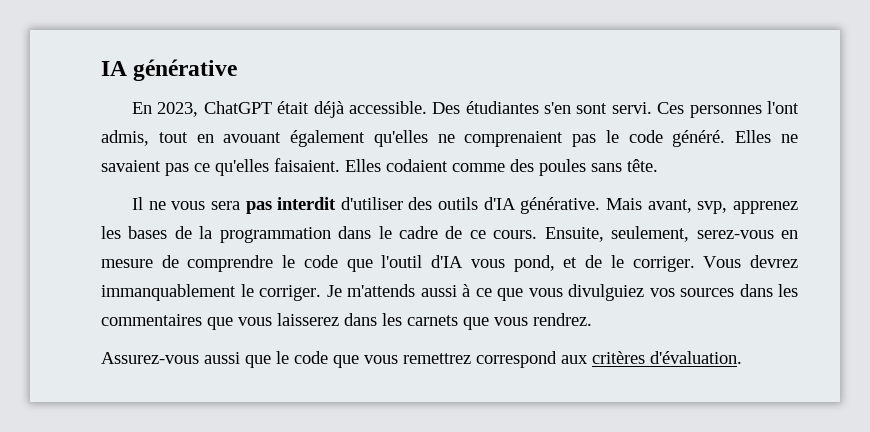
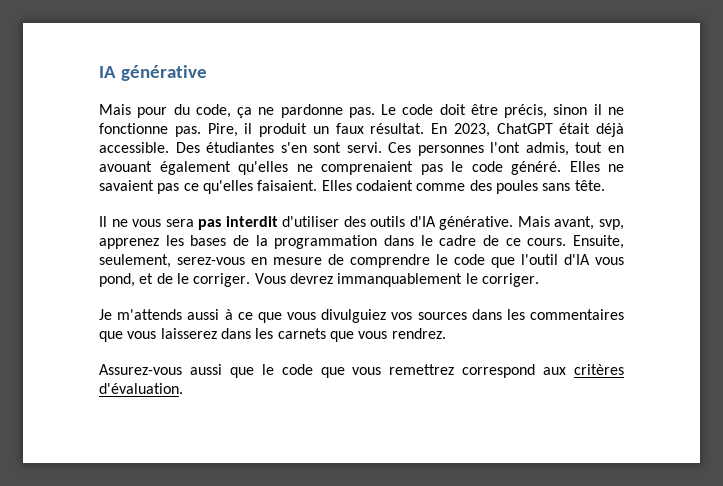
(238, 70) none -> [99,104,624,118] [99,123,425,137] Mais pour du code, ça ne pardonne pas. Le code doit être précis, sinon il ne fonctionne pas. Pire, il produit un faux résultat.
(321, 293) none -> (539, 280) //

